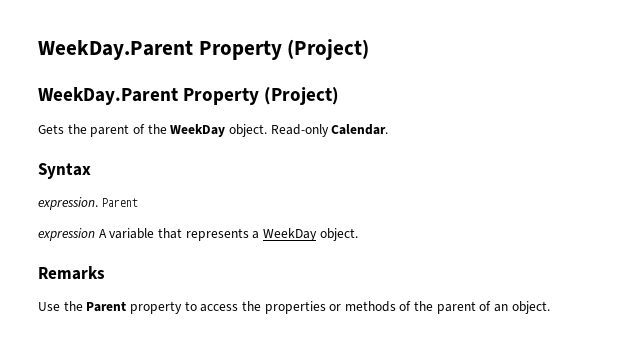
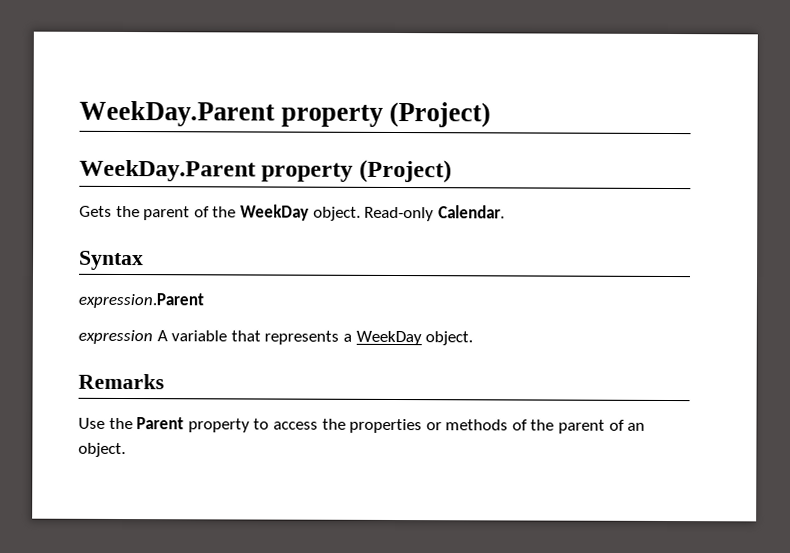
[38,40,282,60] WeekDay.Parent Property -> [79,100,384,127] WeekDay.Parent property
[183,88,260,105] Property -> [261,162,354,182] property
[38,197,138,210] expression. Parent -> [78,292,204,309] expression.Parent

